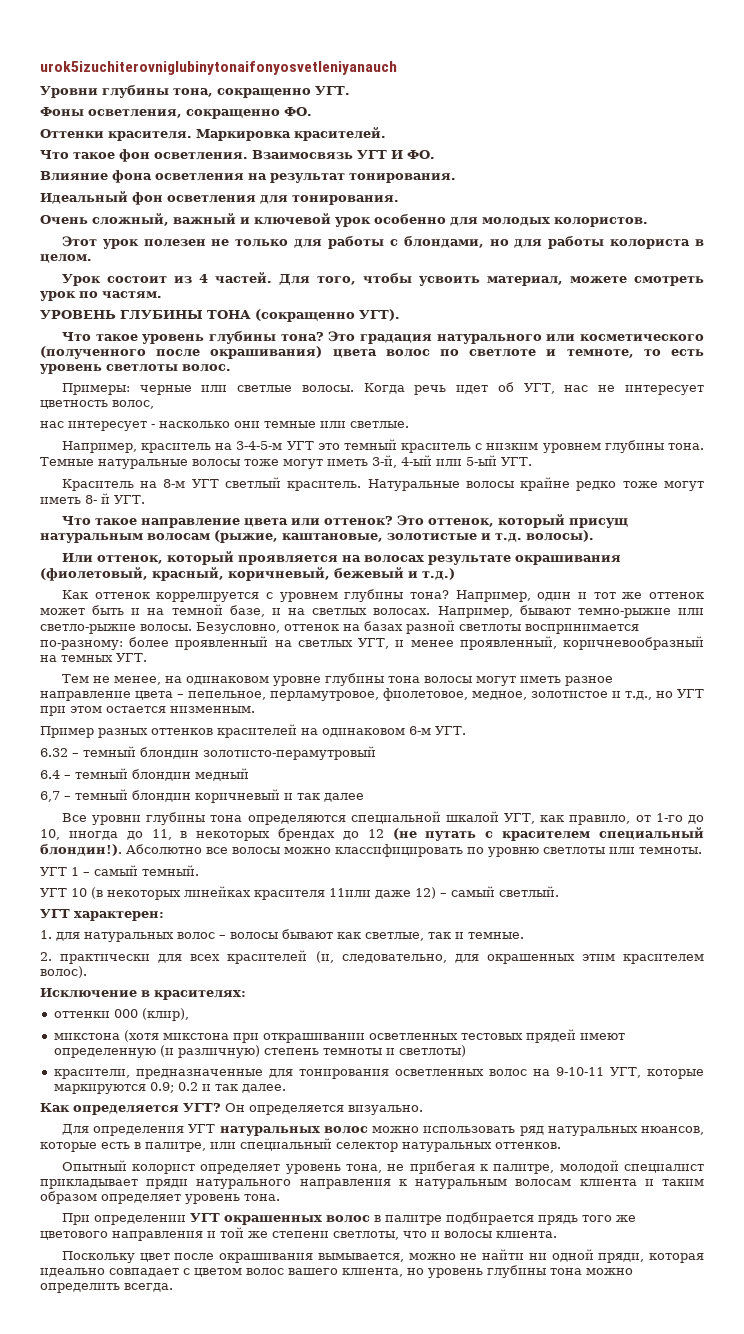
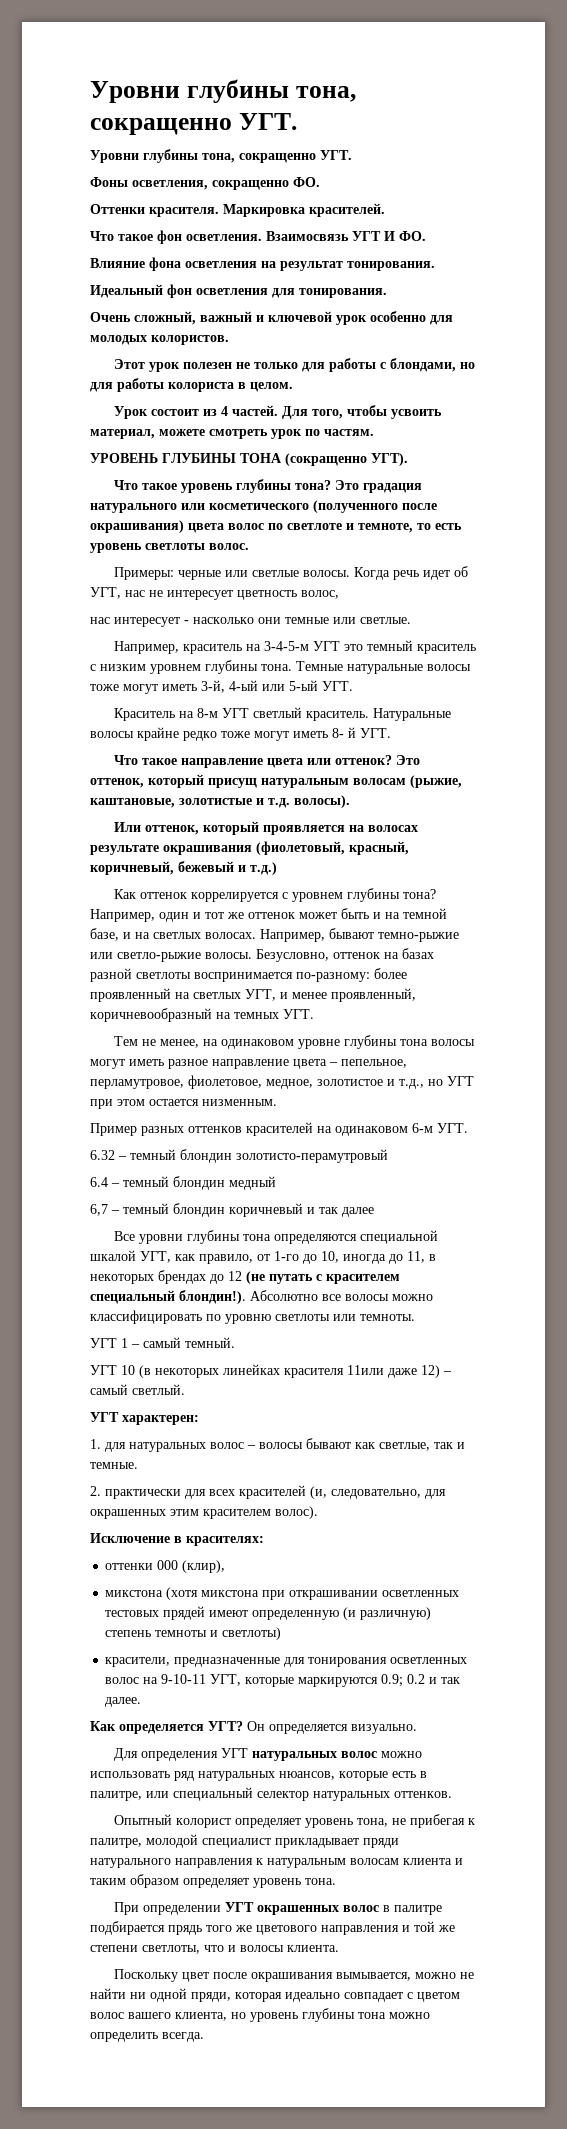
[40,61,397,75] urok5izuchiterovniglubinytonaifonyosvetleniyanauch -> [90,79,356,103] [90,113,297,135] Уровни глубины тона, сокращенно УГТ.

